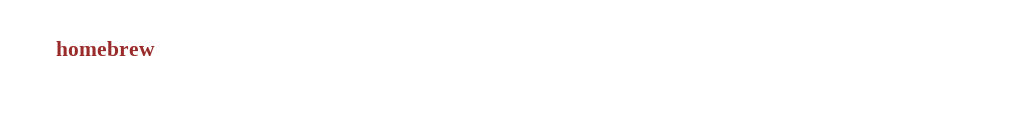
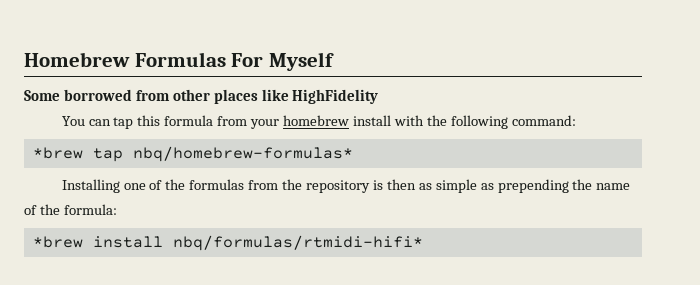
[56,41,155,56] homebrew -> [24,52,334,71] [24,89,379,104] [61,115,576,129] [32,146,353,162] [61,179,631,193] [24,204,117,215] [32,235,423,251] Homebrew Formulas For Myself // Some borrowed from other places like HighFidelity // You can tap this formula from your homebrew install with the following command: // *brew tap nbq/homebrew-formulas* // Installing one of the formulas from the repository is then as simple as prepending the name of the formula: // *brew install nbq/formulas/rtmidi-hifi*

